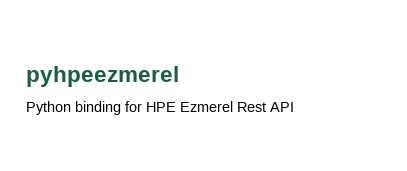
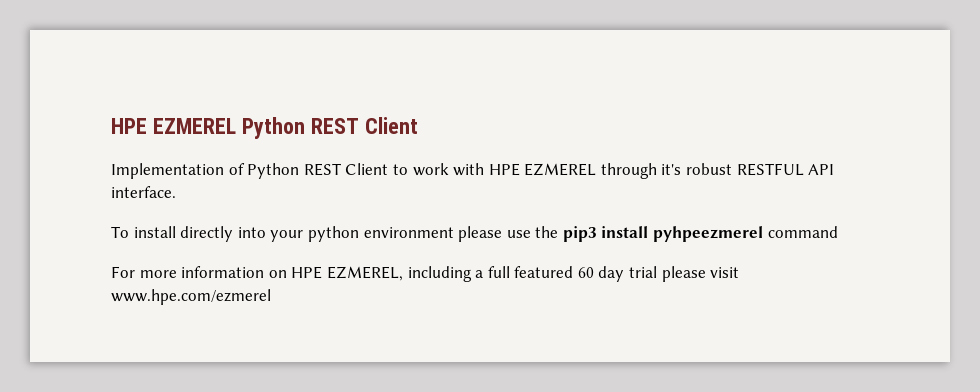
[26,66,179,87] [26,101,294,115] pyhpeezmerel // Python binding for HPE Ezmerel Rest API -> [111,117,418,139] [111,163,835,179] [111,186,176,198] [111,226,838,242] [111,266,740,282] [111,289,271,305] HPE EZMEREL Python REST Client // Implementation of Python REST Client to work with HPE EZMEREL through it's robust RESTFUL API interface. // To install directly into your python environment please use the pip3 install pyhpeezmerel command // For more information on HPE EZMEREL, including a full featured 60 day trial please visit www.hpe.com/ezmerel

